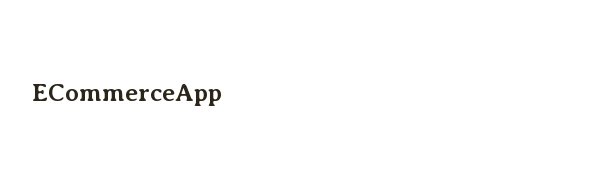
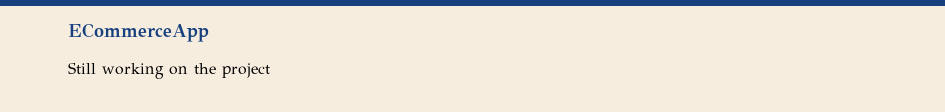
(222, 95) none -> [68,62,270,79] // Still working on the project

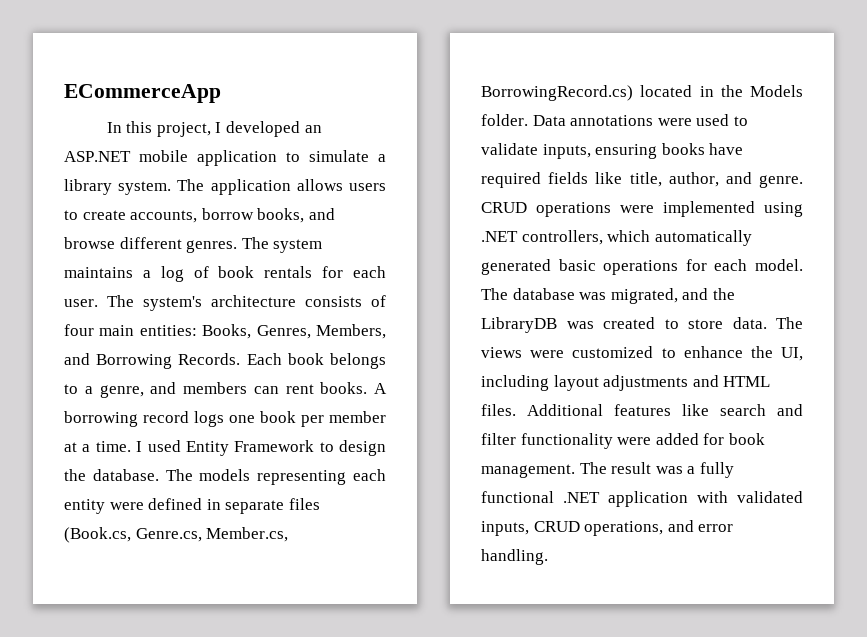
[68,62,270,79] Still working on the project -> [106,121,322,137] [64,150,386,166] [64,179,386,195] [64,208,335,223] [64,237,323,253] [64,266,386,282] [64,295,386,311] [64,324,386,339] [64,353,386,369] [64,382,387,398] [64,411,386,427] [64,440,386,456] [64,469,387,485] [64,498,320,514] [64,527,289,543] [481,85,803,101] [481,114,748,126] [481,143,744,159] [481,172,803,188] [481,201,803,217] [481,230,752,246] [481,259,803,275] [481,288,735,304] [481,317,803,333] [481,346,803,361] [481,375,771,391] [481,404,803,416] [481,433,765,449] [481,462,734,478] [481,491,803,507] [481,520,734,536] [481,549,548,565] In this project, I developed an ASP.NET mobile application to simulate a library system. The application allows users to create accounts, borrow books, and browse different genres. The system maintains a log of book rentals for each user. The system's architecture consists of four main entities: Books, Genres, Members, and Borrowing Records. Each book belongs to a genre, and members can rent books. A borrowing record logs one book per member at a time. I used Entity Framework to design the database. The models representing each entity were defined in separate files (Book.cs, Genre.cs, Member.cs, BorrowingRecord.cs) located in the Models folder. Data annotations were used to validate inputs, ensuring books have required fields like title, author, and genre. CRUD operations were implemented using .NET controllers, which automatically generated basic operations for each model. The database was migrated, and the LibraryDB was created to store data. The views were customized to enhance the UI, including layout adjustments and HTML files. Additional features like search and filter functionality were added for book management. The result was a fully functional .NET application with validated inputs, CRUD operations, and error handling.

